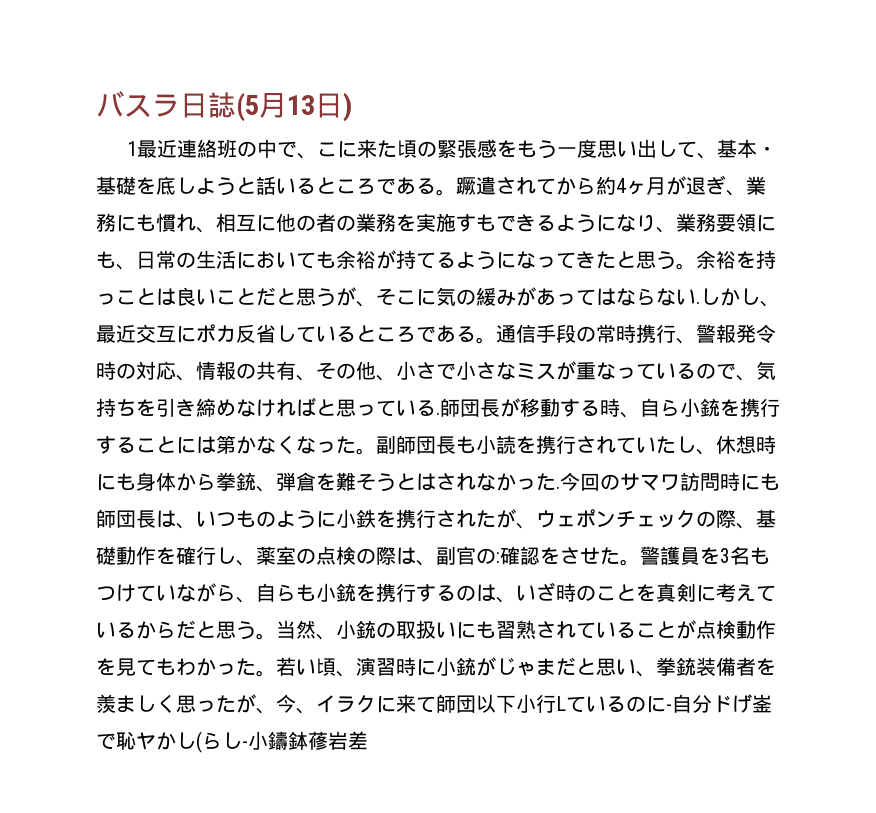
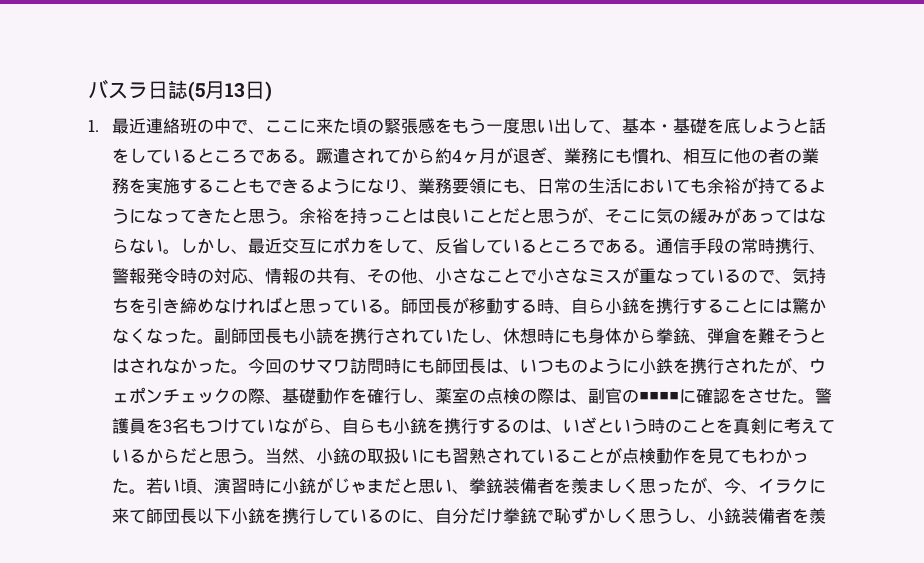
[126,141,137,156] 1 -> [88,119,99,132] 1.
(337, 149) none -> [282,120,300,133] こ
(276, 185) none -> [112,148,164,163] をして
(476, 223) none -> [197,178,249,193] ること
[696,301,700,304] . -> [163,249,181,254] 。
(236, 333) none -> [367,238,436,254] をして、
(436, 370) none -> [469,268,521,284] なこと
[436,412,440,415] . -> [384,309,402,314] 。
[216,435,236,454] 第 -> [792,298,810,314] 驚
[556,486,560,489] . -> [231,369,249,374] 。
[496,552,500,563] : -> [639,389,697,404] ■■■■に
(556, 591) none -> [597,418,649,434] という
[476,694,772,713] [96,731,368,753] 以下小行Lているのに-自分ドげ崟で恥ヤかし(らし-小鑄鉢蓚岩差 -> [180,507,827,524] 長以下小銃を携行しているのに、自分だけ拳銃で恥ずかしく思うし、小銃装備者を羨

